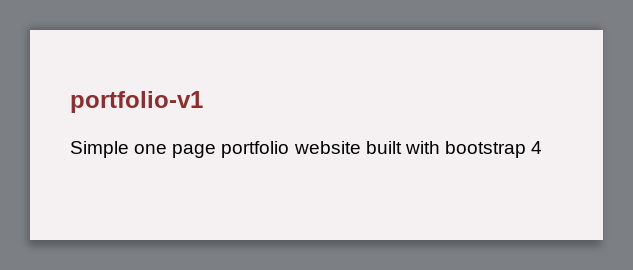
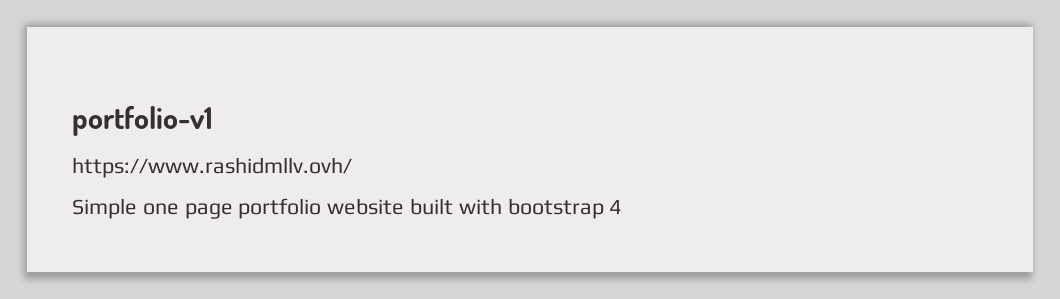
(203, 102) none -> [72,157,352,178] // https://www.rashidmllv.ovh/

